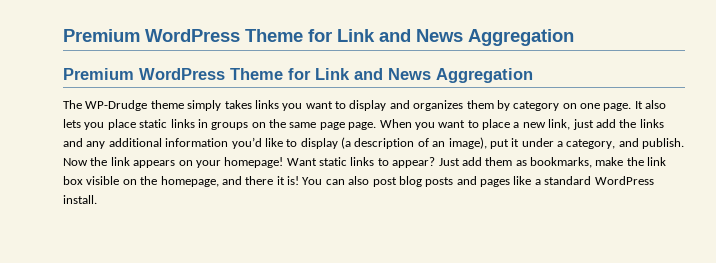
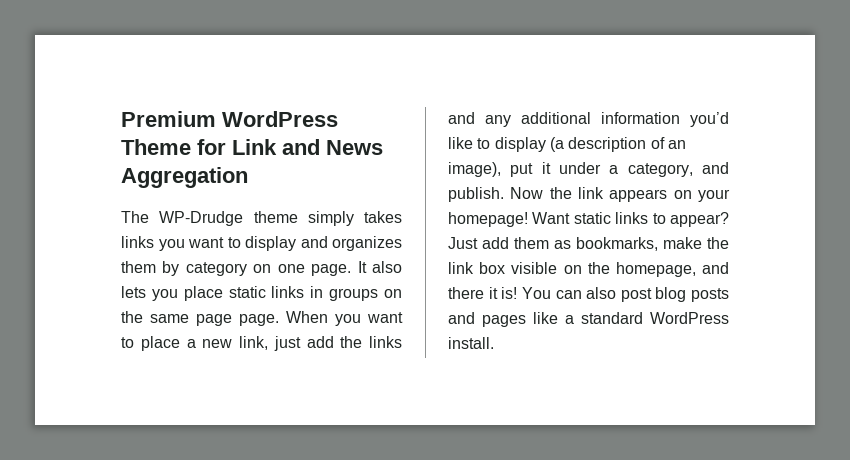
[63,29,574,46] [63,68,533,83] Premium WordPress Theme for Link and News Aggregation // Premium WordPress Theme for Link and News Aggregation -> [121,111,338,127] [121,139,383,155] [121,167,248,188] Premium WordPress Theme for Link and News Aggregation

